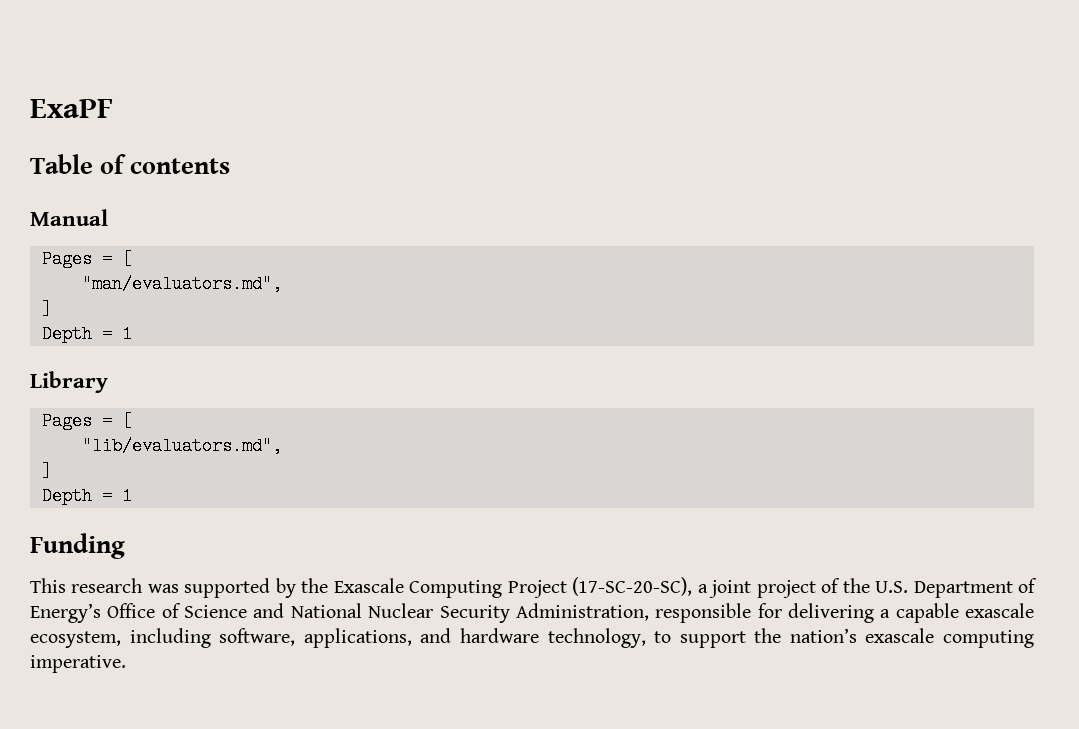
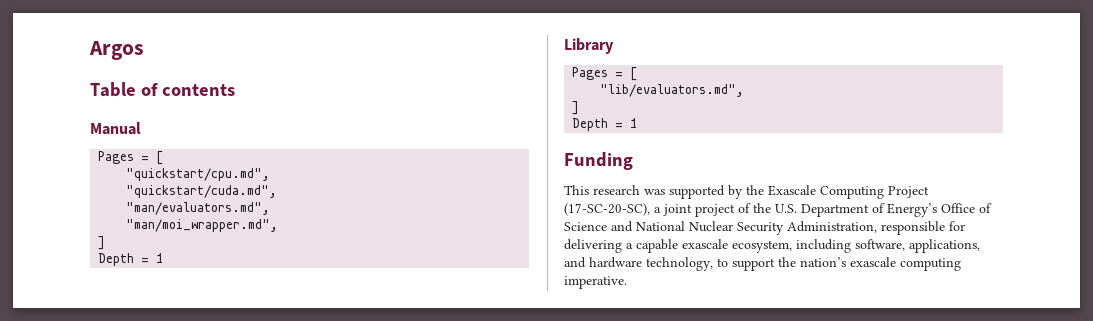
[30,99,113,118] ExaPF -> [89,41,144,60] Argos
(132, 259) none -> [126,168,271,181] [126,185,278,198] // "quickstart/cpu.md", // "quickstart/cuda.md",
(282, 284) none -> [126,219,279,232] // "man/moi_wrapper.md",

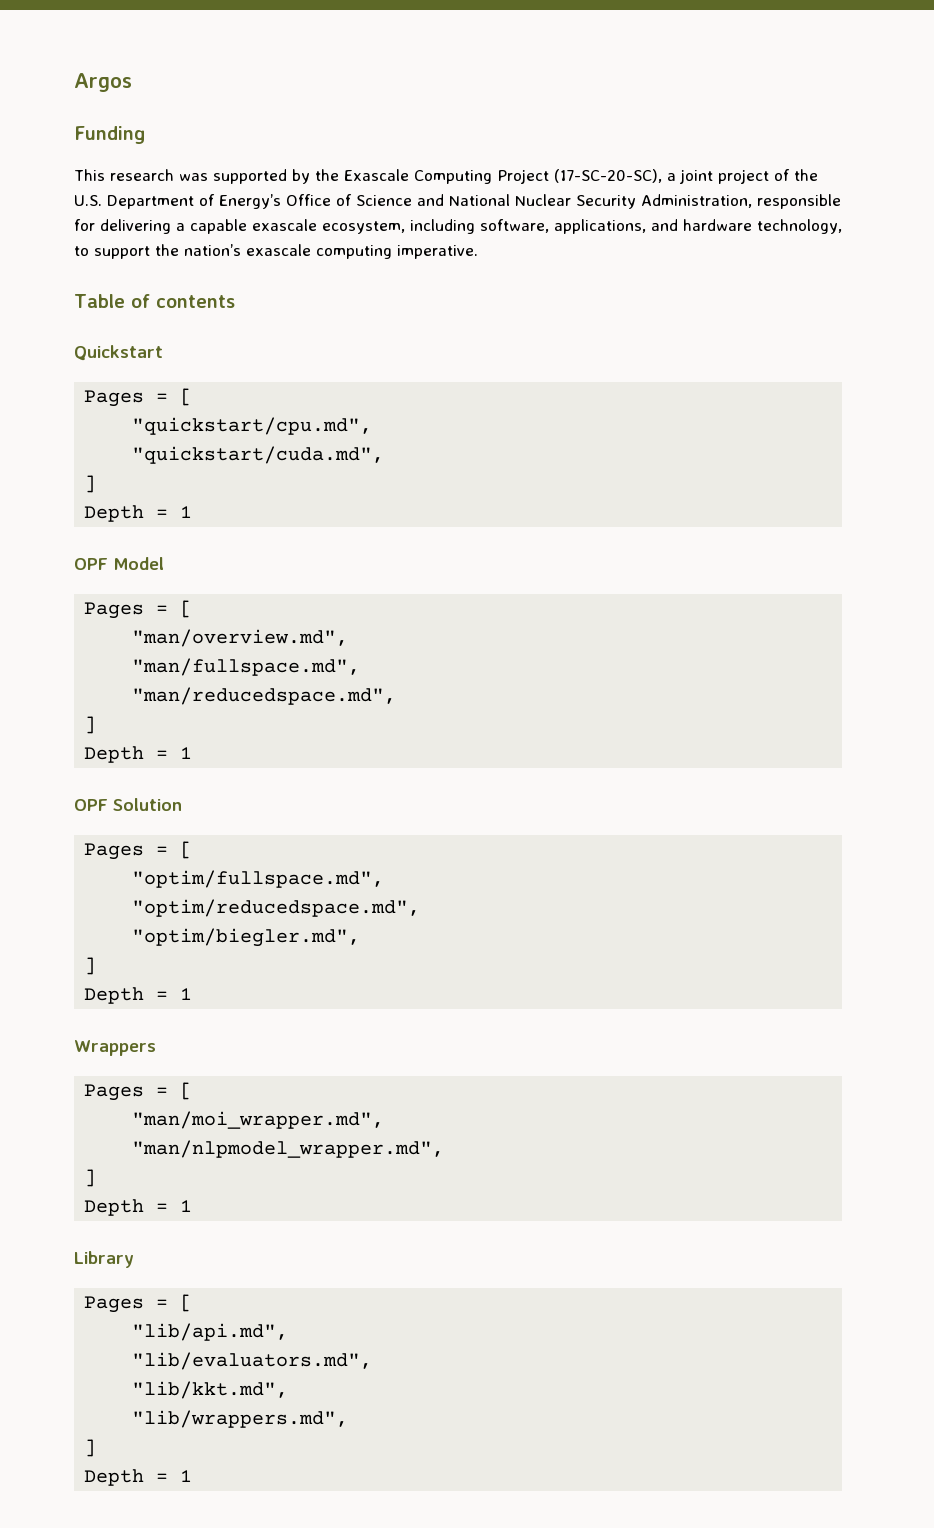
[90,82,235,97] [90,122,141,135] [98,151,164,165] [126,168,271,181] [126,185,278,198] [126,202,271,215] [126,219,279,232] [98,236,106,250] [98,253,164,266] [564,38,614,54] [572,67,638,81] [600,84,745,97] [572,101,580,115] [572,118,638,131] // Table of contents // Manual // Pages = [ // "quickstart/cpu.md", // "quickstart/cuda.md", // "man/evaluators.md", // "man/moi_wrapper.md", // ] // Depth = 1 // Library // Pages = [ // "lib/evaluators.md", // ] // Depth = 1 -> (132, 82) none
(627, 282) none -> [74,294,235,308] [74,345,163,361] [84,388,193,407] [132,417,373,435] [132,446,385,464] [84,475,97,493] [84,505,193,522] [74,557,164,570] [84,600,193,619] [132,629,349,647] [132,658,361,676] [132,687,397,705] [84,716,97,734] [84,746,193,763] [74,798,182,811] [84,841,193,860] [132,870,385,888] [132,899,421,917] [132,928,361,947] [84,957,97,975] [84,987,193,1004] [74,1040,156,1056] [84,1082,193,1101] [132,1111,385,1129] [132,1140,445,1158] [84,1169,97,1187] [84,1199,193,1216] [74,1251,134,1268] [84,1294,193,1313] [132,1323,289,1341] [132,1352,373,1370] [132,1381,289,1399] [132,1410,349,1428] [84,1439,97,1457] [84,1469,193,1486] // Table of contents // Quickstart // Pages = [ // "quickstart/cpu.md", // "quickstart/cuda.md", // ] // Depth = 1 // OPF Model // Pages = [ // "man/overview.md", // "man/fullspace.md", // "man/reducedspace.md", // ] // Depth = 1 // OPF Solution // Pages = [ // "optim/fullspace.md", // "optim/reducedspace.md", // "optim/biegler.md", // ] // Depth = 1 // Wrappers // Pages = [ // "man/moi_wrapper.md", // "man/nlpmodel_wrapper.md", // ] // Depth = 1 // Library // Pages = [ // "lib/api.md", // "lib/evaluators.md", // "lib/kkt.md", // "lib/wrappers.md", // ] // Depth = 1

